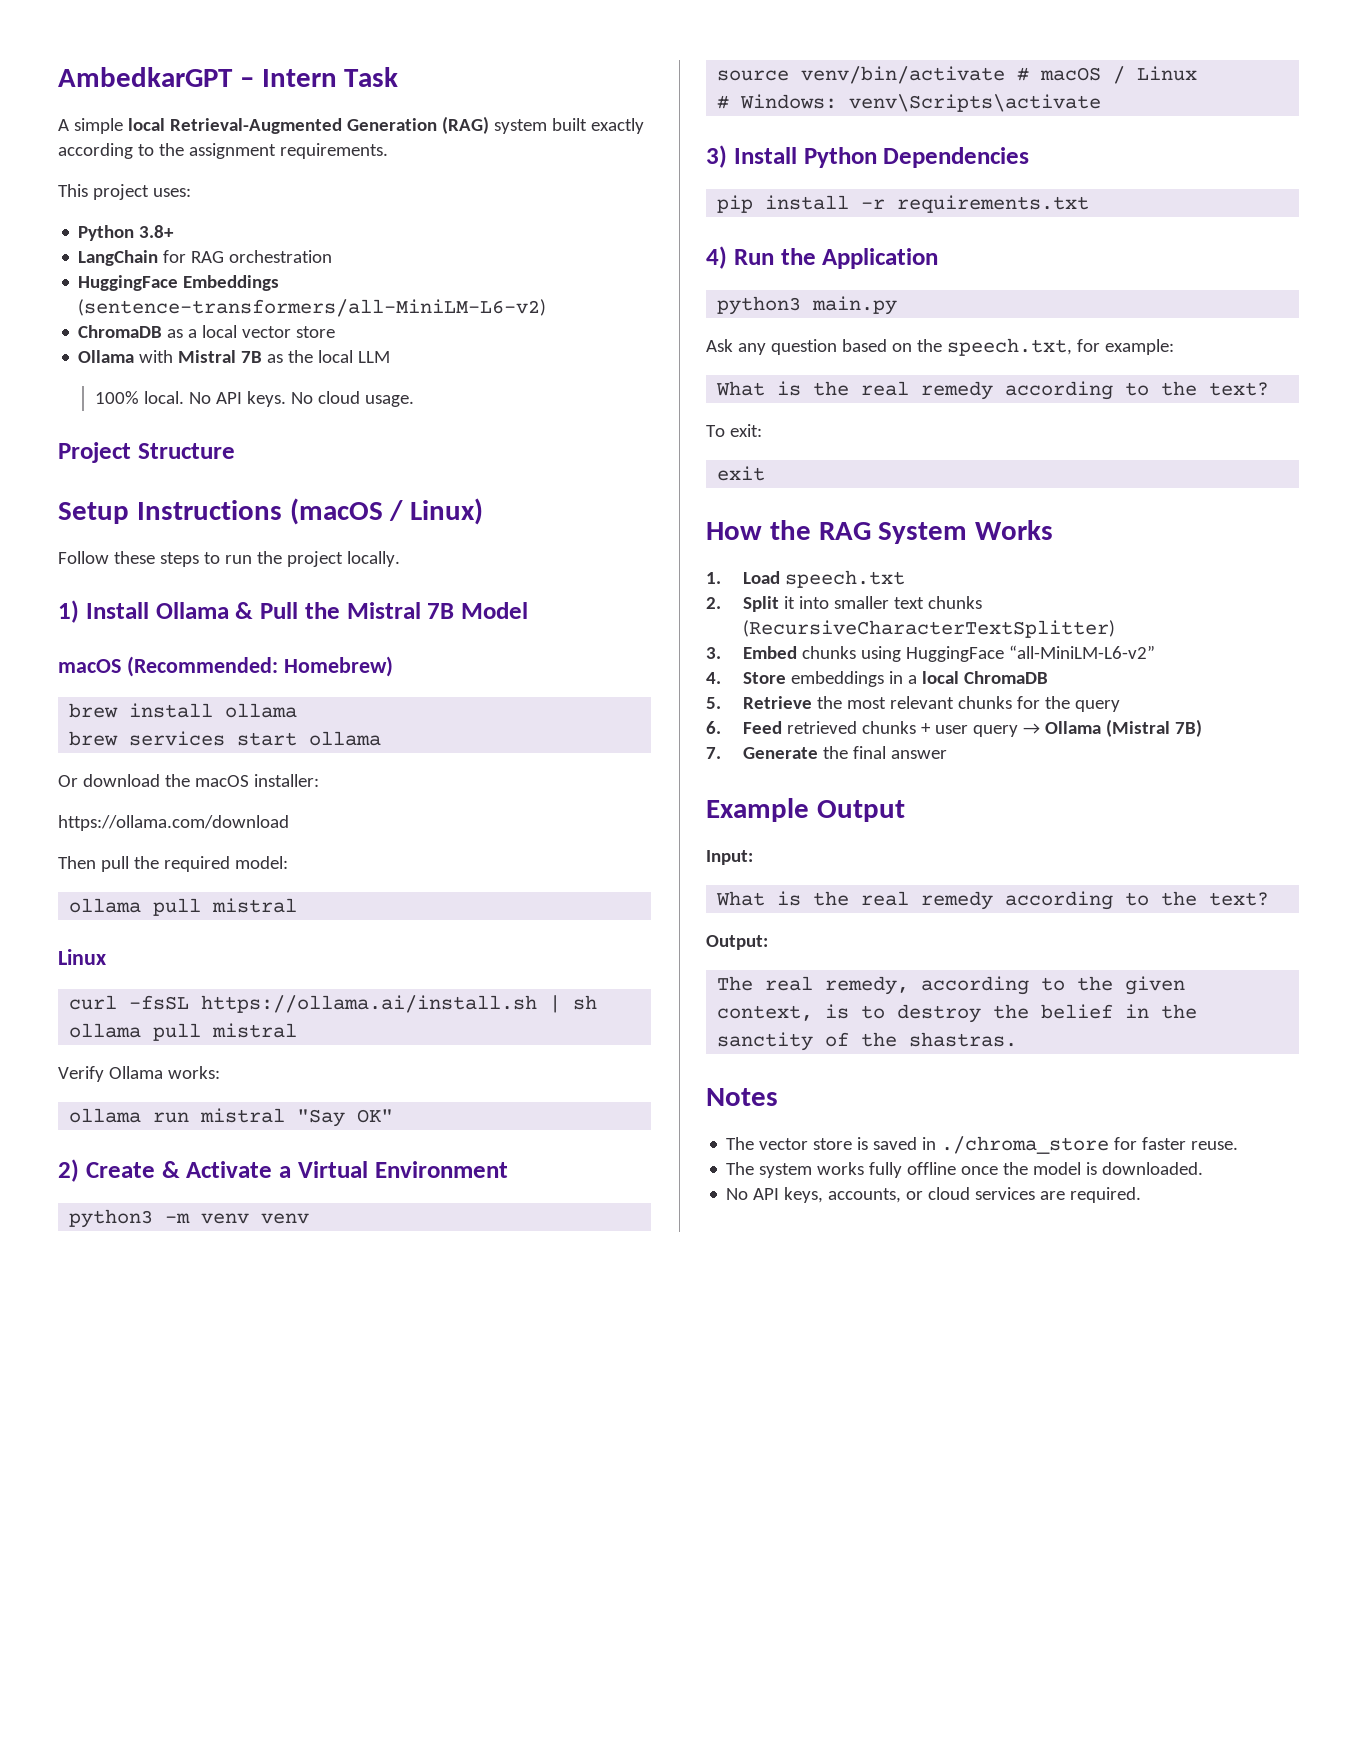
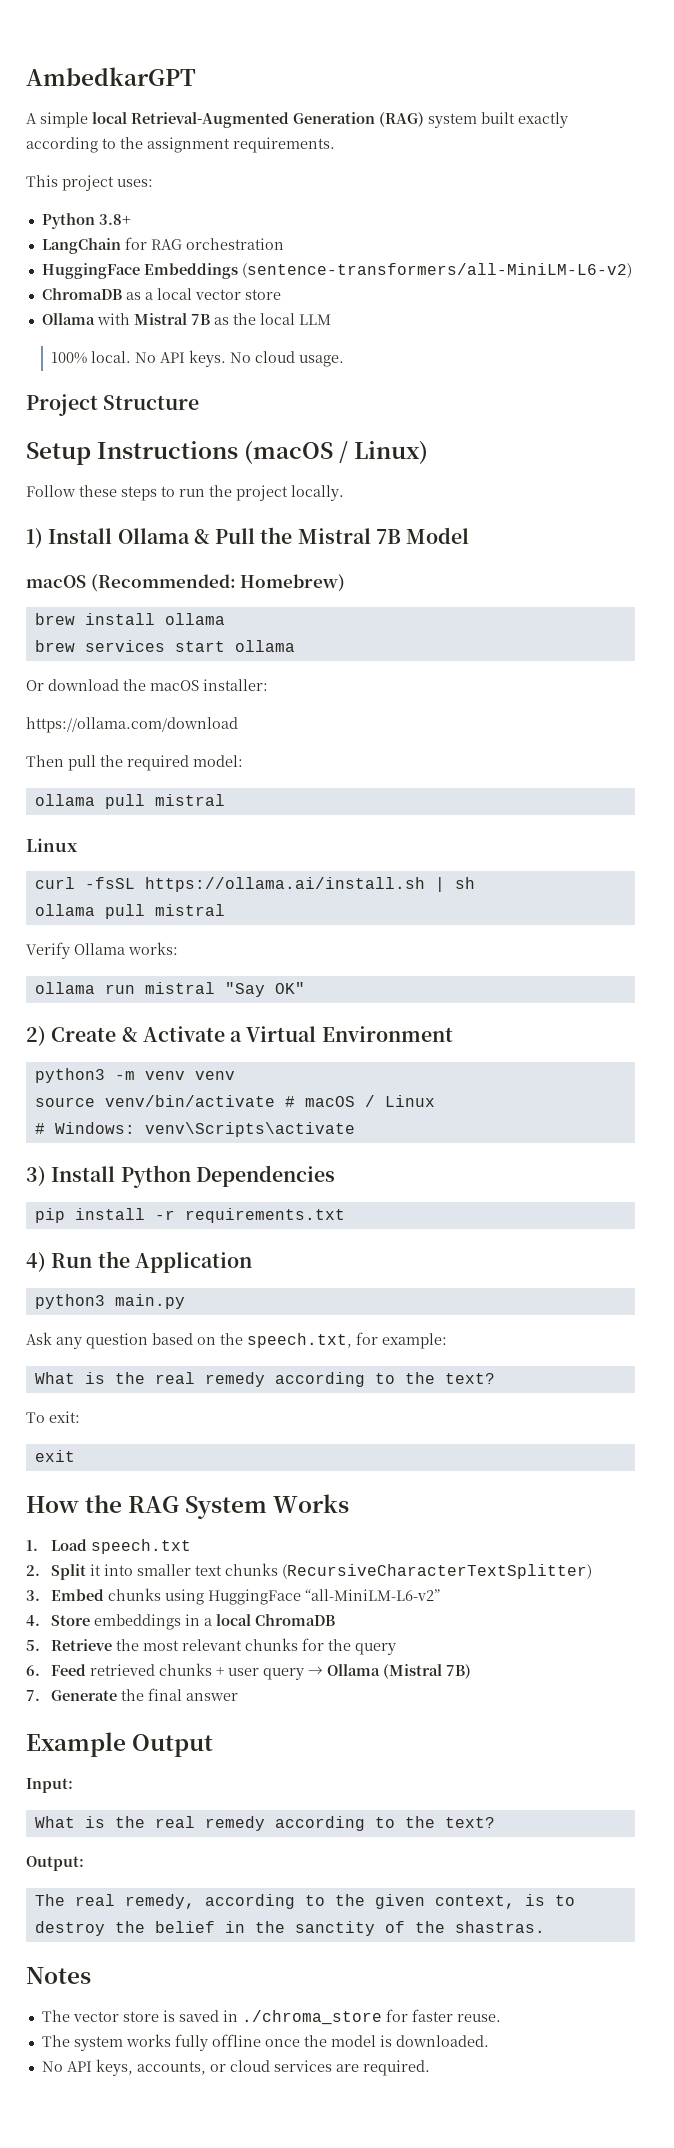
[239,67,399,87] – Intern Task -> (196, 76) none

